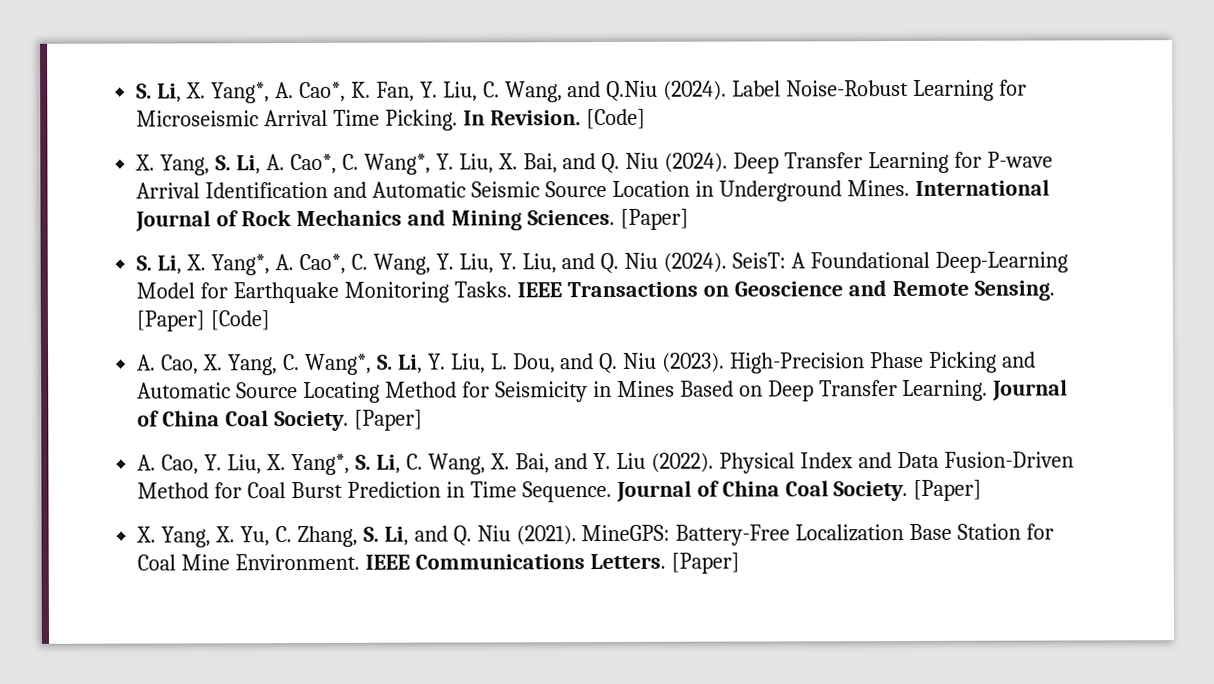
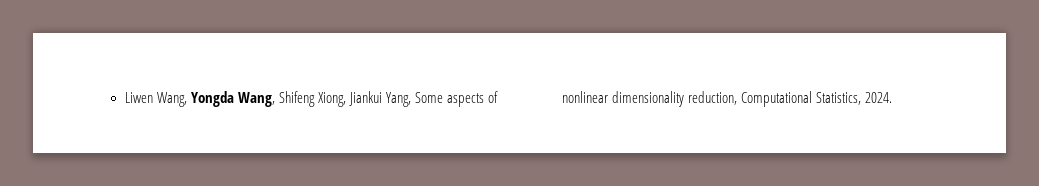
[136,79,1028,104] [136,108,646,131] [135,151,1054,176] [136,179,1050,202] [135,208,689,232] [136,251,1069,276] [136,280,1055,304] [136,310,271,332] [137,351,1037,376] [137,379,1069,404] [137,409,423,432] [137,451,1075,476] [137,479,983,503] [136,523,1055,548] [137,552,740,574] S. Li, X. Yang*, A. Cao*, K. Fan, Y. Liu, C. Wang, and Q.Niu (2024). Label Noise-Robust Learning for Microseismic Arrival Time Picking. In Revision. [Code] // X. Yang, S. Li, A. Cao*, C. Wang*, Y. Liu, X. Bai, and Q. Niu (2024). Deep Transfer Learning for P-wave Arrival Identification and Automatic Seismic Source Location in Underground Mines. International Journal of Rock Mechanics and Mining Sciences. [Paper] // S. Li, X. Yang*, A. Cao*, C. Wang, Y. Liu, Y. Liu, and Q. Niu (2024). SeisT: A Foundational Deep-Learning Model for Earthquake Monitoring Tasks. IEEE Transactions on Geoscience and Remote Sensing. [Paper] [Code] // A. Cao, X. Yang, C. Wang*, S. Li, Y. Liu, L. Dou, and Q. Niu (2023). High-Precision Phase Picking and Automatic Source Locating Method for Seismicity in Mines Based on Deep Transfer Learning. Journal of China Coal Society. [Paper] // A. Cao, Y. Liu, X. Yang*, S. Li, C. Wang, X. Bai, and Y. Liu (2022). Physical Index and Data Fusion-Driven Method for Coal Burst Prediction in Time Sequence. Journal of China Coal Society. [Paper] // X. Yang, X. Yu, C. Zhang, S. Li, and Q. Niu (2021). MineGPS: Battery-Free Localization Base Station for Coal Mine Environment. IEEE Communications Letters. [Paper] -> [124,91,892,107] Liwen Wang, Yongda Wang, Shifeng Xiong, Jiankui Yang, Some aspects of nonlinear dimensionality reduction, Computational Statistics, 2024.

